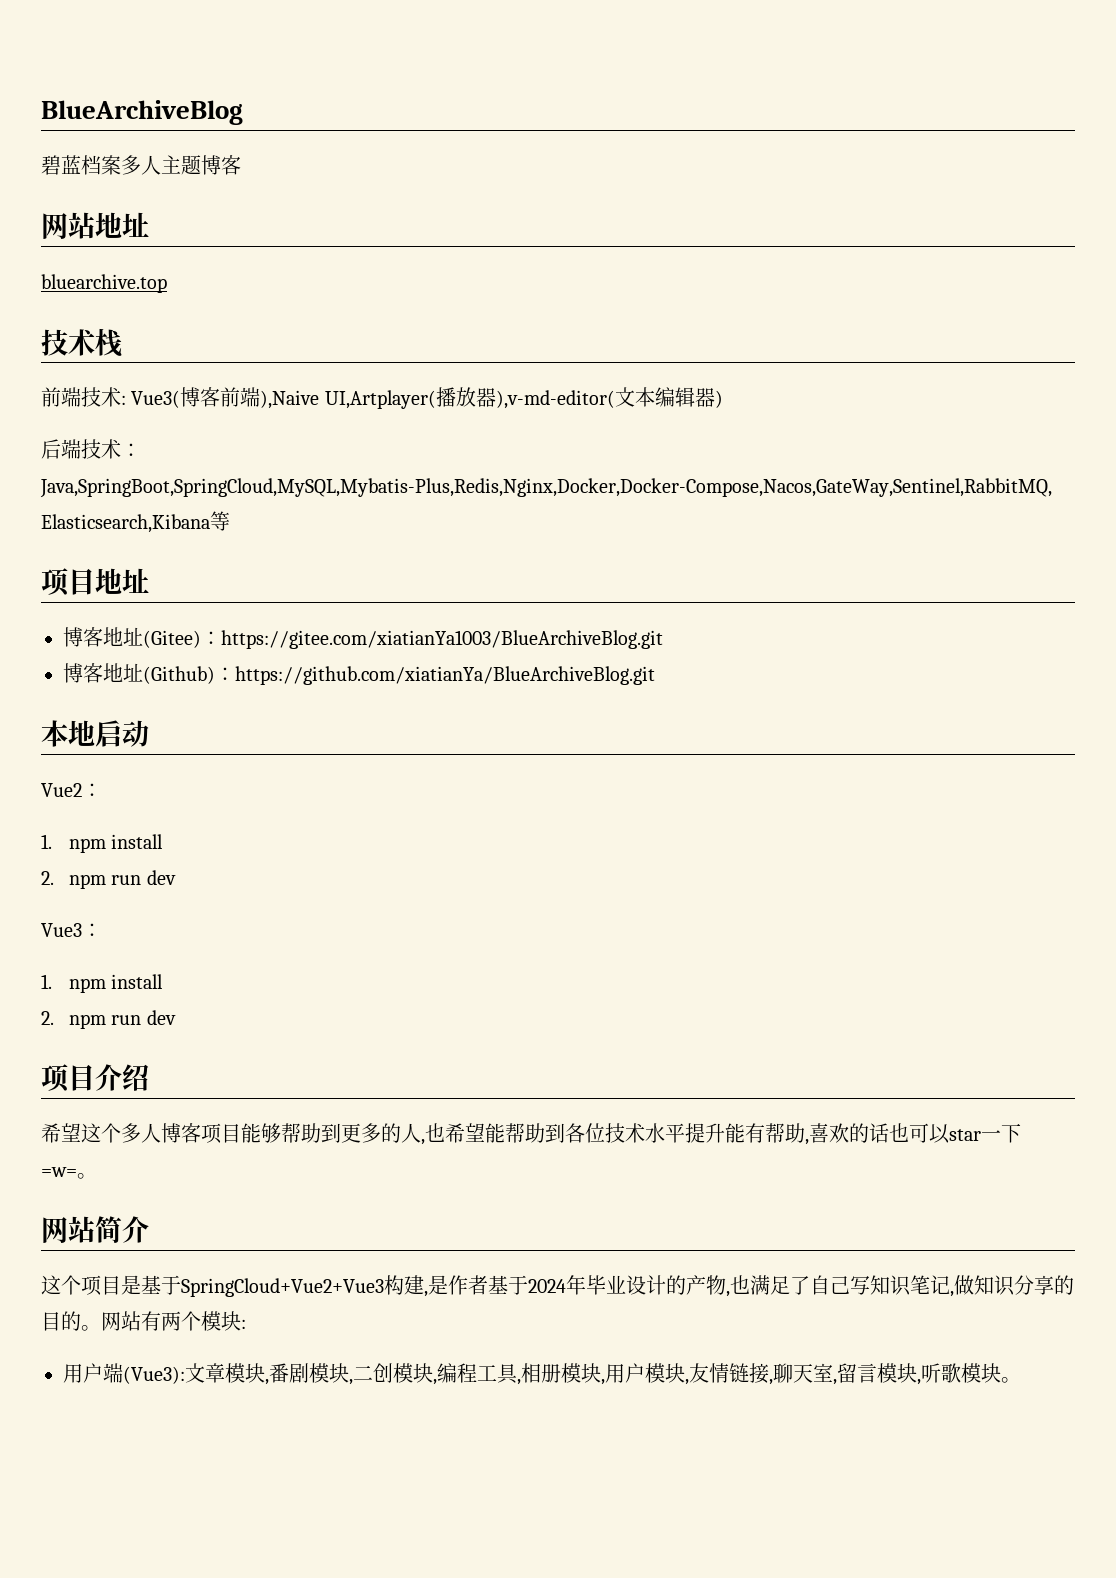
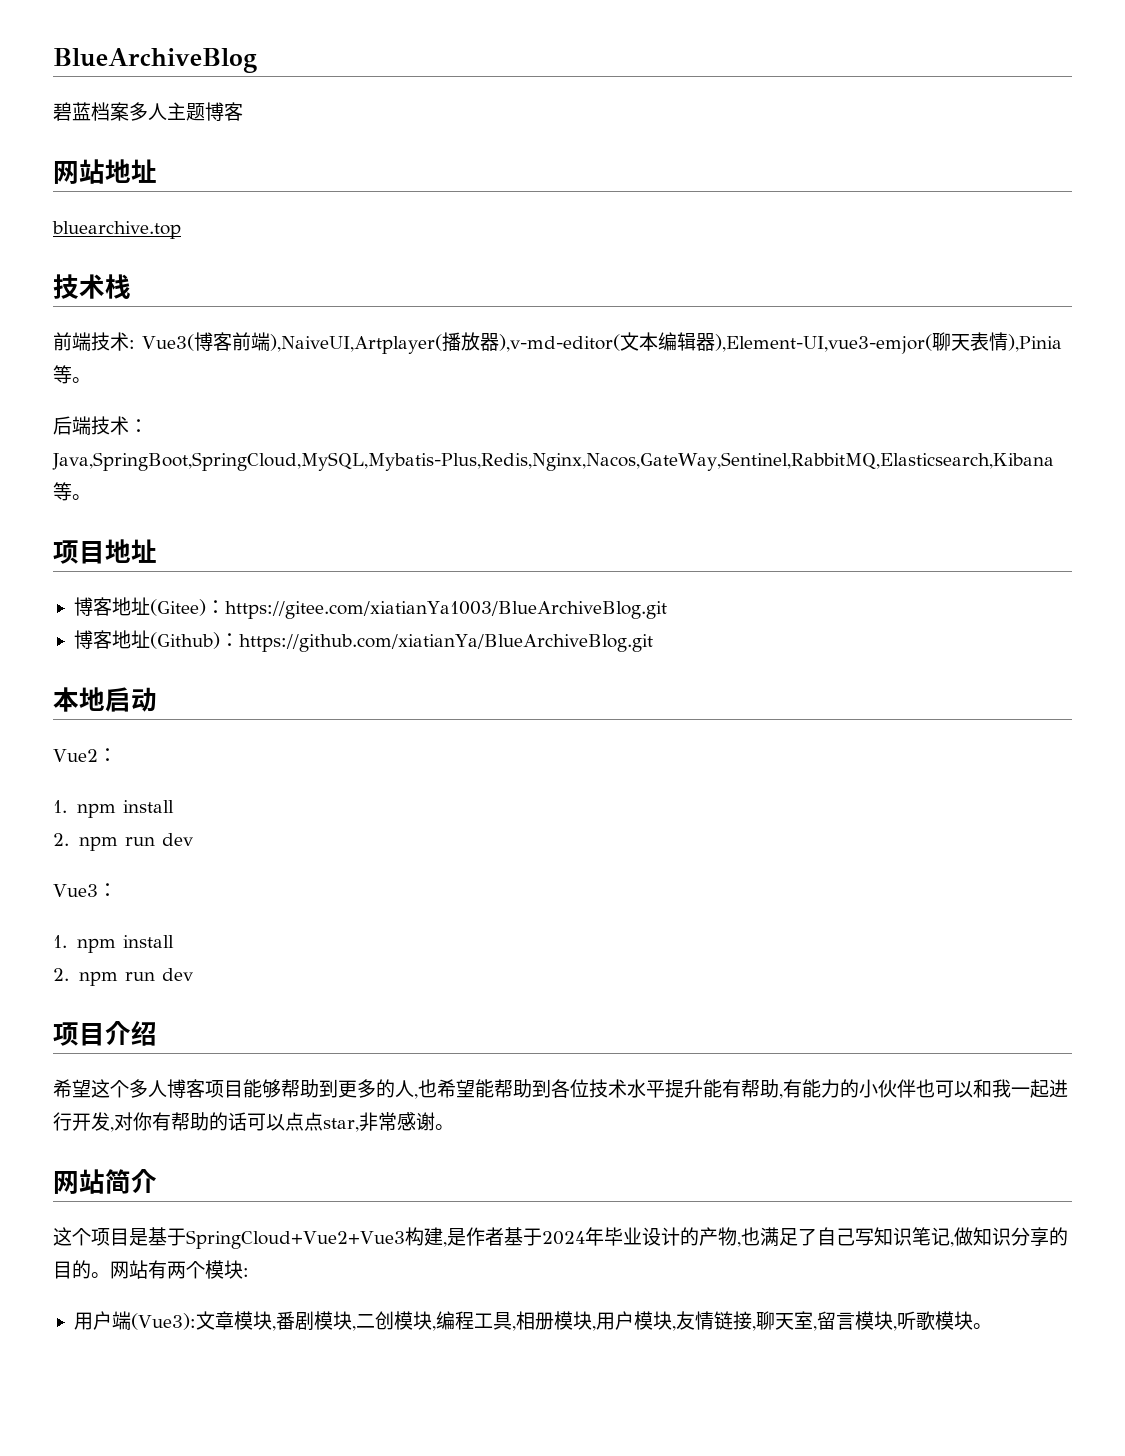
[260,390,436,409] ),Naive UI,Artplayer( -> [269,334,442,354] ),NaiveUI,Artplayer(
[714,390,723,408] ) -> [714,332,1062,354] [53,365,91,384] ),Element-UI,vue3-emjor(聊天表情),Pinia等。
[40,478,1052,498] [41,511,230,533] Java,SpringBoot,SpringCloud,MySQL,Mybatis-Plus,Redis,Nginx,Docker,Docker-Compose,Nacos,GateWay,Sentinel,RabbitMQ, Elasticsearch,Kibana等 -> [52,452,1054,471] [53,482,91,501] Java,SpringBoot,SpringCloud,MySQL,Mybatis-Plus,Redis,Nginx,Nacos,GateWay,Sentinel,RabbitMQ,Elasticsearch,Kibana等。
[809,1123,1021,1144] [41,1167,77,1177] 喜欢的话也可以star一下=w= -> [783,1079,1068,1098] [53,1112,435,1132] 有能力的小伙伴也可以和我一起进行开发,对你有帮助的话可以点点star,非常感谢

